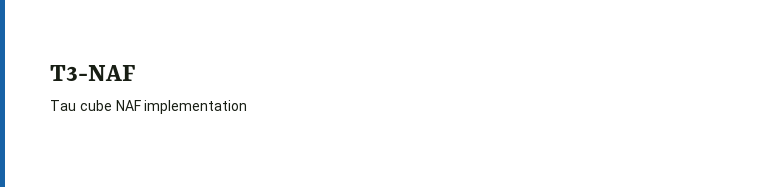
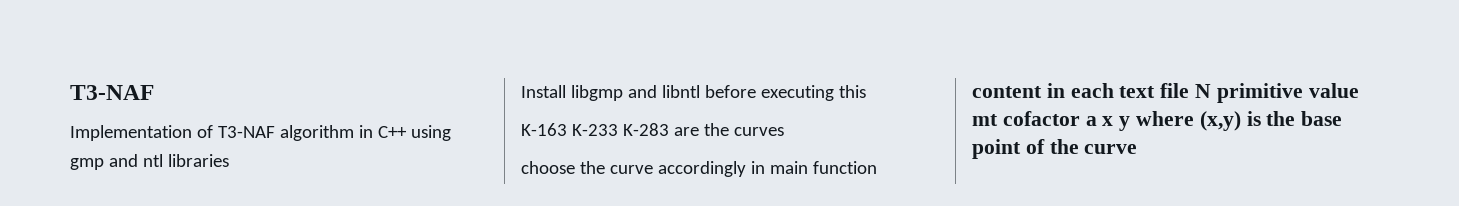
[50,100,248,114] Tau cube NAF implementation -> [70,125,451,141] [70,154,229,170] [521,85,866,101] [521,123,784,136] [521,161,877,177] [972,83,1359,103] [972,111,1343,131] [972,139,1138,159] Implementation of T3-NAF algorithm in C++ using gmp and ntl libraries // Install libgmp and libntl before executing this // K-163 K-233 K-283 are the curves // choose the curve accordingly in main function // content in each text file N primitive value mt cofactor a x y where (x,y) is the base point of the curve

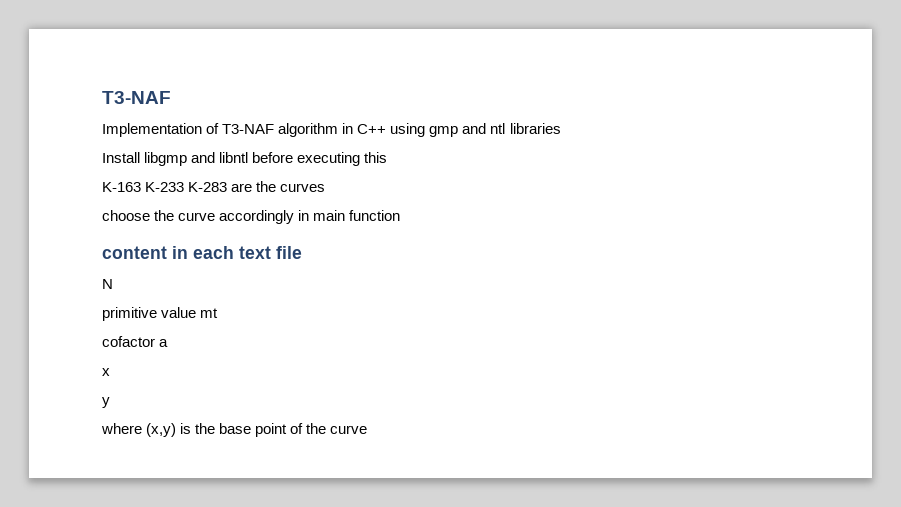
(1190, 90) none -> (302, 252) //
(1212, 91) none -> (113, 284) //
(998, 120) none -> (219, 313) //
(1097, 121) none -> (169, 343) //
(1114, 121) none -> (110, 372) //
(1131, 123) none -> (110, 402) //

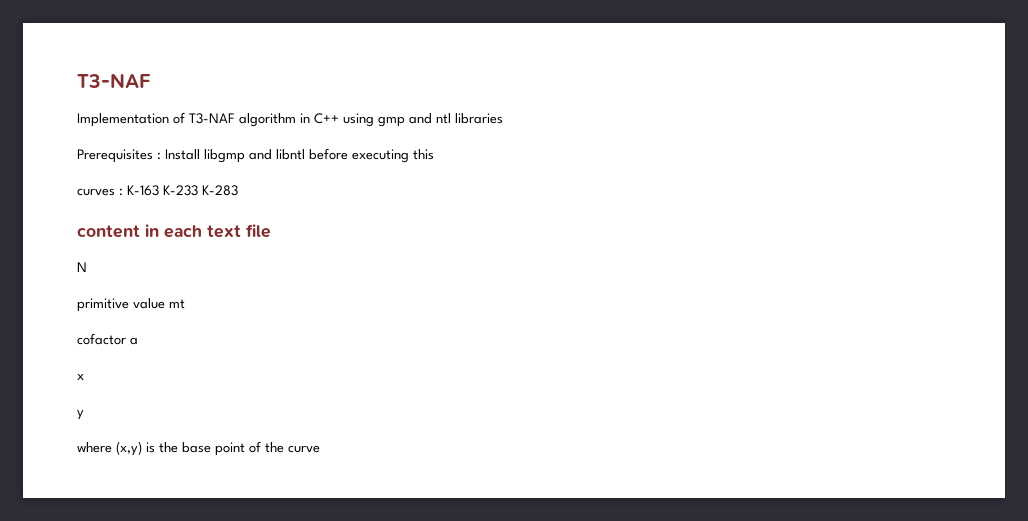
(561, 128) none -> [77,149,161,163] Prerequisites :
(388, 157) none -> [77,188,123,196] curves :
[231,181,326,192] [102,210,401,224] are the curves // choose the curve accordingly in main function -> (238, 190) none

